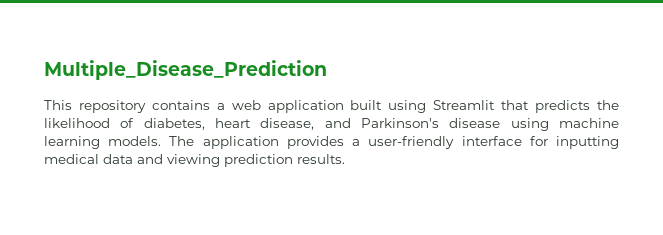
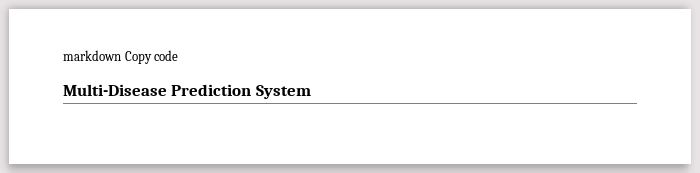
[44,60,327,80] [44,100,620,113] [44,118,619,131] [44,136,619,149] [44,154,345,167] Multiple_Disease_Prediction // This repository contains a web application built using Streamlit that predicts the likelihood of diabetes, heart disease, and Parkinson's disease using machine learning models. The application provides a user-friendly interface for inputting medical data and viewing prediction results. -> [63,50,179,64] [63,84,311,99] markdown Copy code // Multi-Disease Prediction System

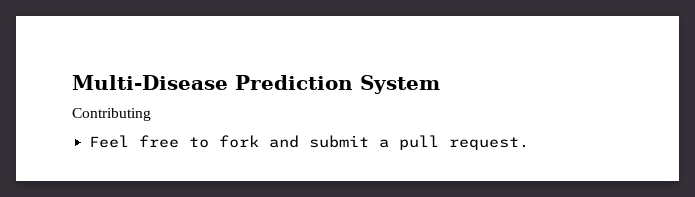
[63,50,179,64] markdown Copy code // -> (72, 82) none
(311, 92) none -> [72,108,151,121] [89,135,530,150] // Contributing // Feel free to fork and submit a pull request.

